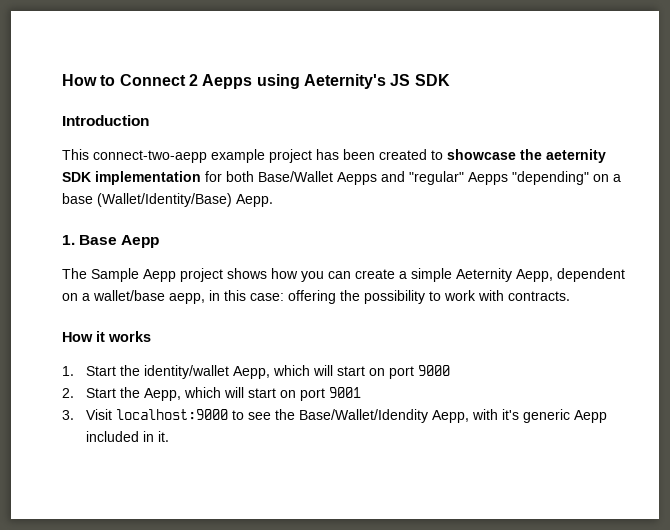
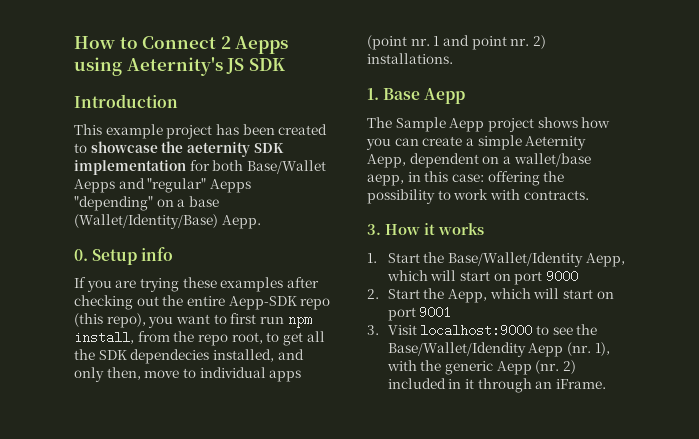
[93,150,207,163] connect-two-aepp -> (102, 129) none
(273, 200) none -> [74,247,174,265] [74,277,319,292] [74,295,331,310] [74,313,312,328] [74,331,325,346] [74,349,304,364] [74,367,302,382] [367,35,546,50] [367,53,453,64] // 0. Setup info // If you are trying these examples after checking out the entire Aepp-SDK repo (this repo), you want to first run npm install, from the repo root, to get all the SDK dependecies installed, and only then, move to individual apps (point nr. 1 and point nr. 2) installations.
(570, 296) none -> [367,224,381,235] 3.
[143,365,229,379] identity/wallet -> [447,252,583,267] Base/Wallet/Identity
[431,409,607,423] [85,431,169,442] Aepp, with it's generic Aepp included in it. -> [528,342,610,357] [386,360,576,375] [387,378,606,393] Aepp (nr. 1), with the generic Aepp (nr. 2) included in it through an iFrame.

